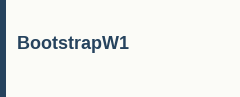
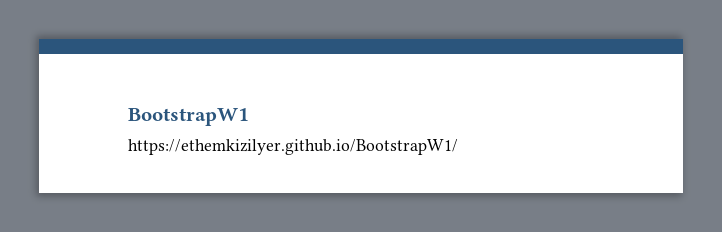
(129, 44) none -> [128,139,458,155] // https://ethemkizilyer.github.io/BootstrapW1/

